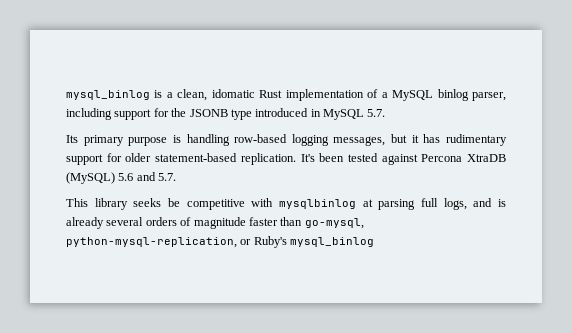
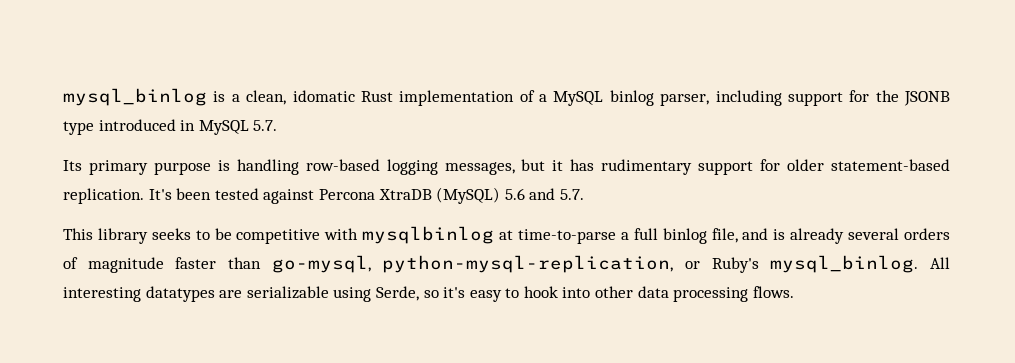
(162, 202) none -> [195,230,210,240] to
[378,198,467,210] parsing full logs, -> [518,228,738,244] time-to-parse a full binlog file,
[290,237,375,247] mysql_binlog -> [770,255,950,273] [63,286,794,302] mysql_binlog. All interesting datatypes are serializable using Serde, so it's easy to hook into other data processing flows.

